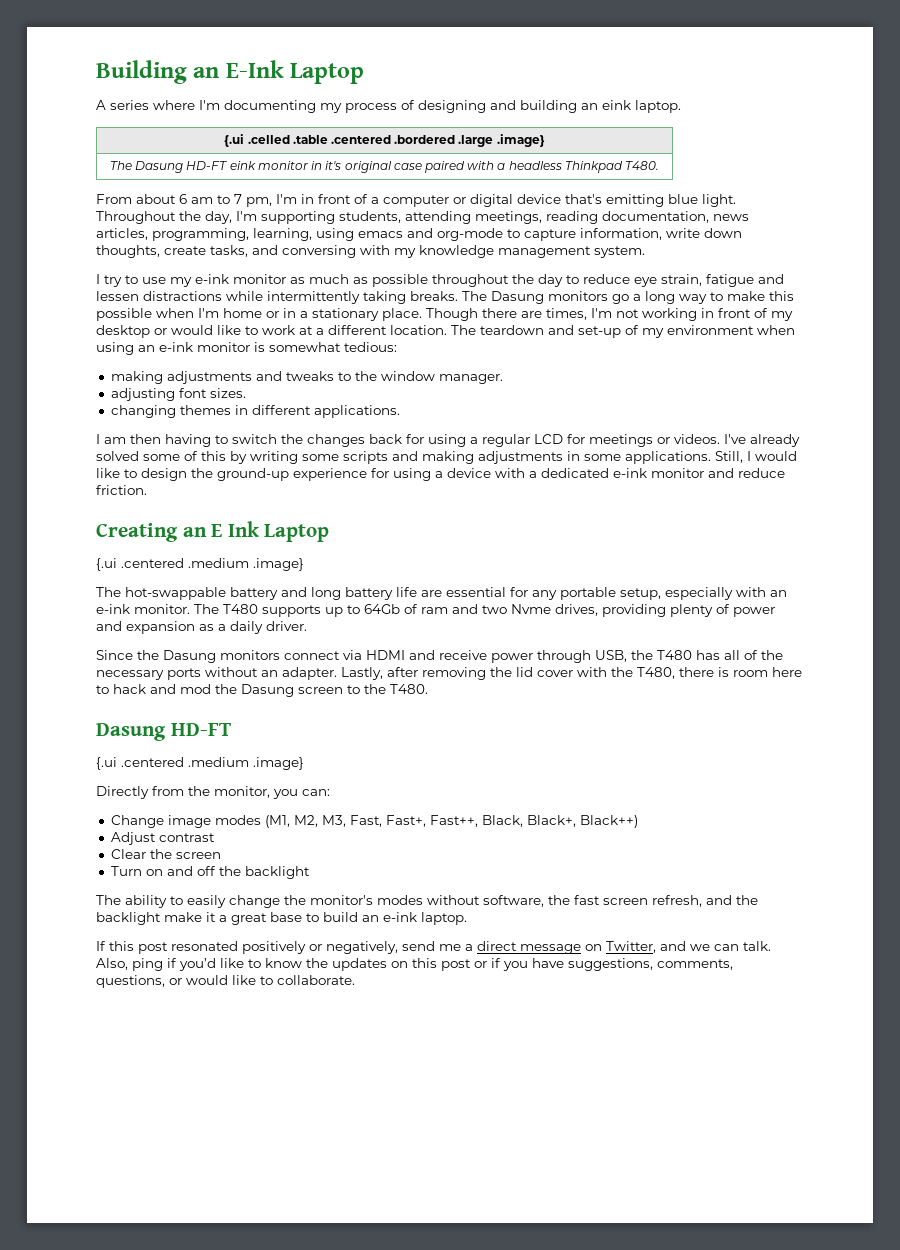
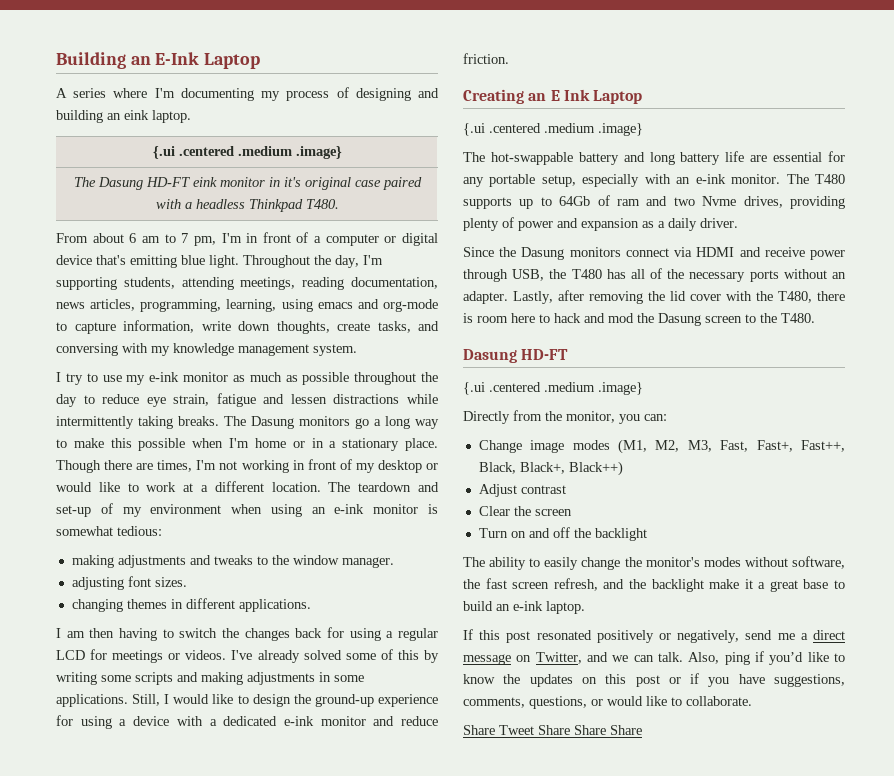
[247,135,494,147] .celled .table .centered .bordered .large -> [178,146,292,156] .centered .medium
(355, 980) none -> [463,725,642,735] // Share Tweet Share Share Share

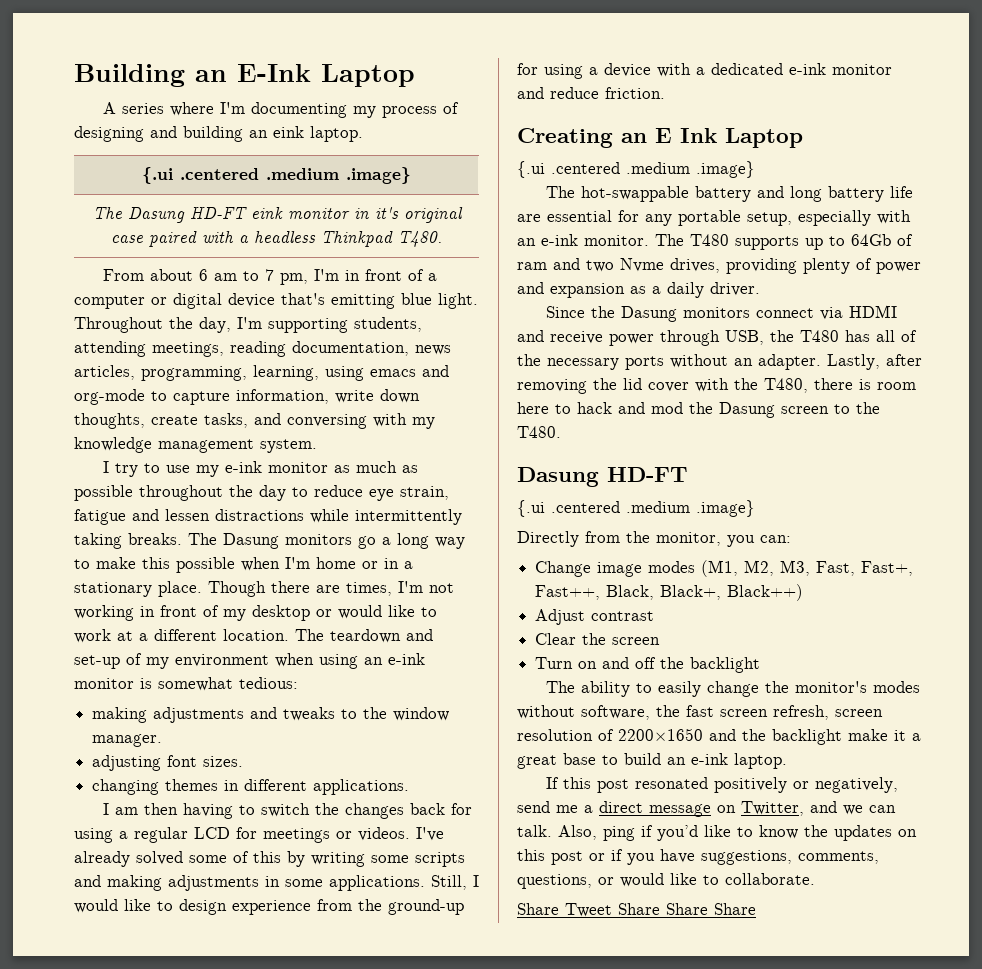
(291, 700) none -> [232,899,352,915] experience from
[378,694,438,707] experience -> (464, 907) none
(598, 584) none -> [835,709,883,717] [517,728,703,741] screen resolution of 2200×1650

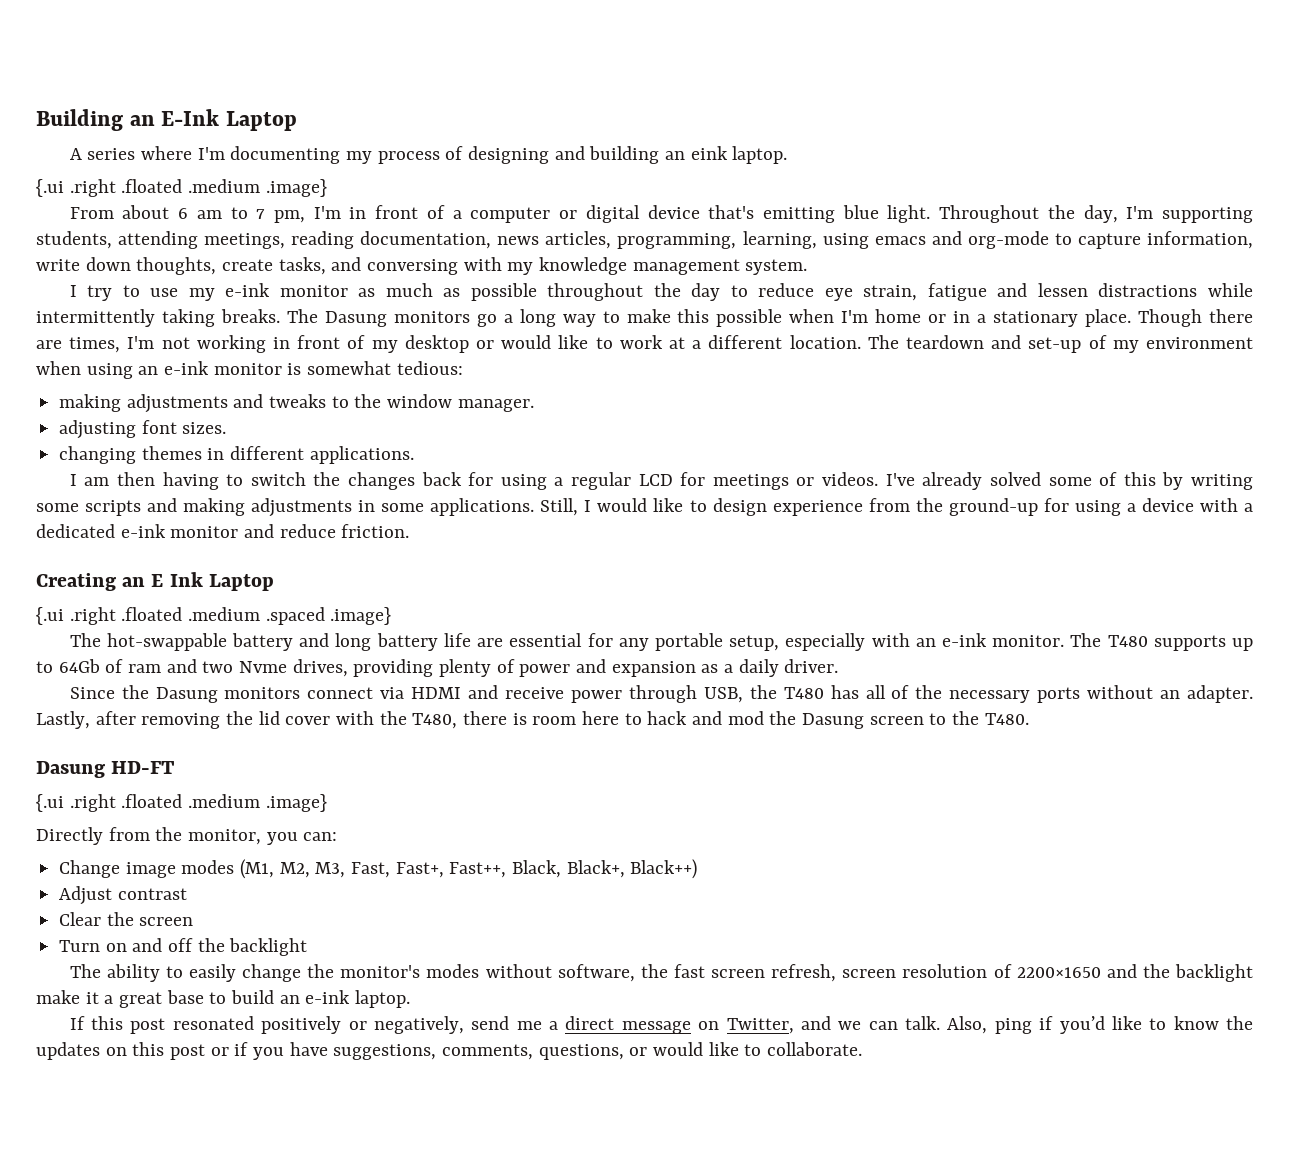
[142,167,411,184] [92,207,463,223] [111,231,442,247] // {.ui .centered .medium .image} // The Dasung HD-FT eink monitor in it's original case paired with a headless Thinkpad T480. -> [36,179,327,197] // {.ui .right .floated .medium .image}
[551,162,690,174] .centered .medium -> [69,607,325,625] .right .floated .medium .spaced
[551,501,620,513] .centered -> [69,794,183,812] .right .floated
[517,903,756,917] // Share Tweet Share Share Share -> (863, 1049) none

